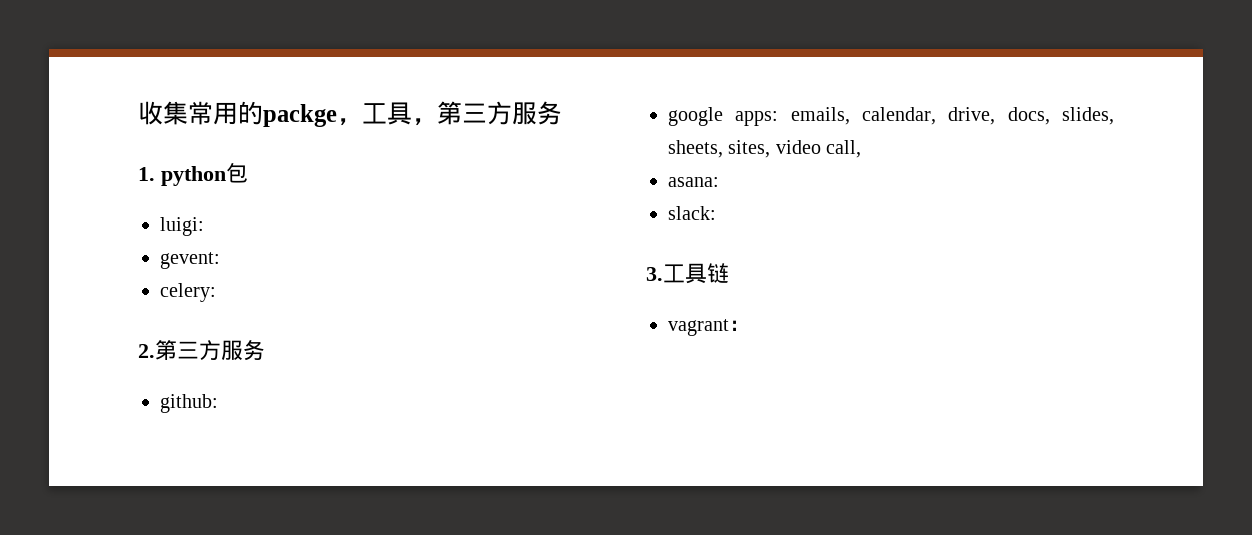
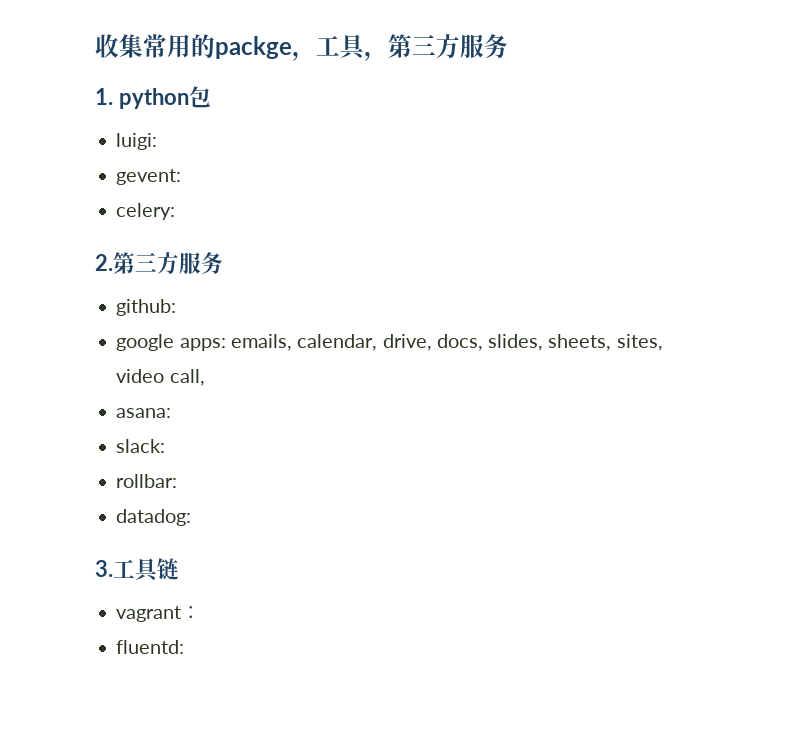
(716, 213) none -> [116,474,178,488] [116,509,192,526] // rollbar: // datadog:
(749, 325) none -> [116,640,185,654] // fluentd:

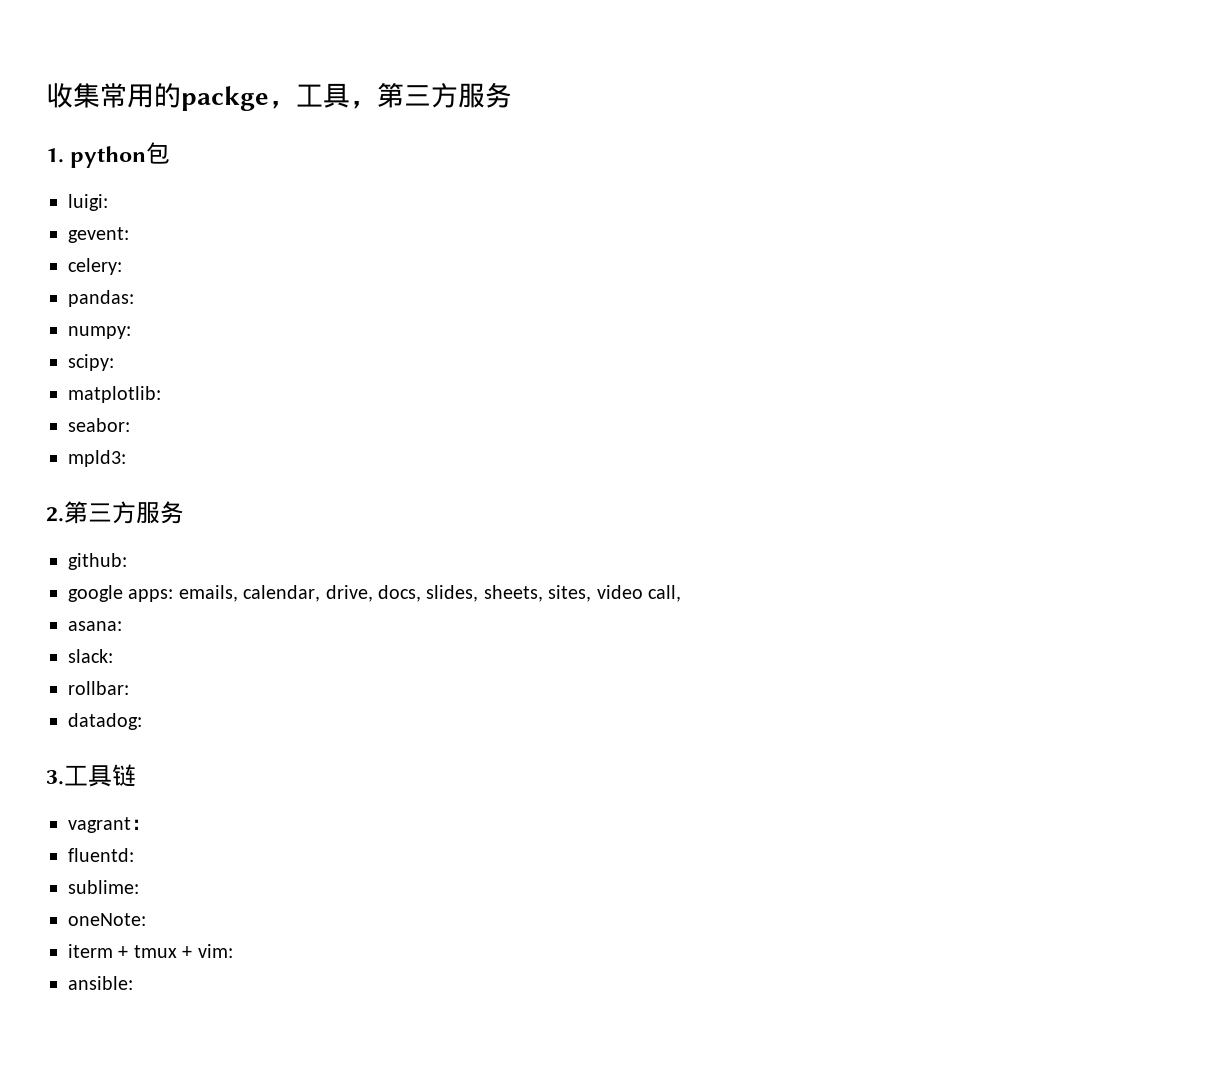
(176, 211) none -> [68,290,134,307] [68,326,131,339] [68,354,114,371] [68,386,161,403] [68,418,130,432] [68,450,126,467] // pandas: // numpy: // scipy: // matplotlib: // seabor: // mpld3:
(185, 647) none -> [68,880,139,894] [68,913,146,926] [68,944,233,958] [68,976,133,990] // sublime: // oneNote: // iterm + tmux + vim: // ansible:

